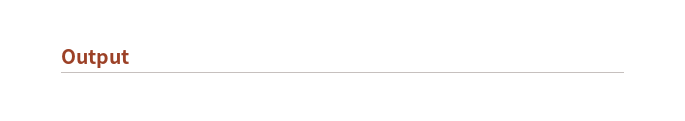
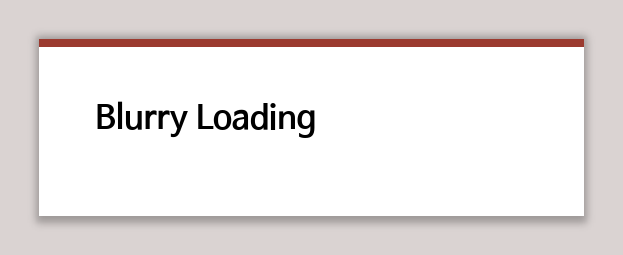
[61,49,129,68] Output -> [95,101,316,138] Blurry Loading

